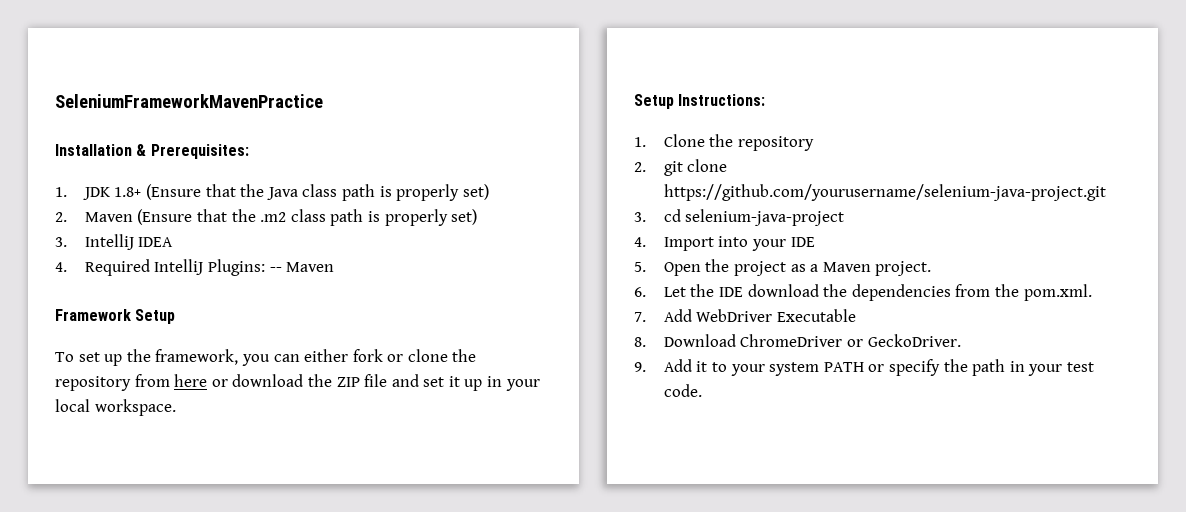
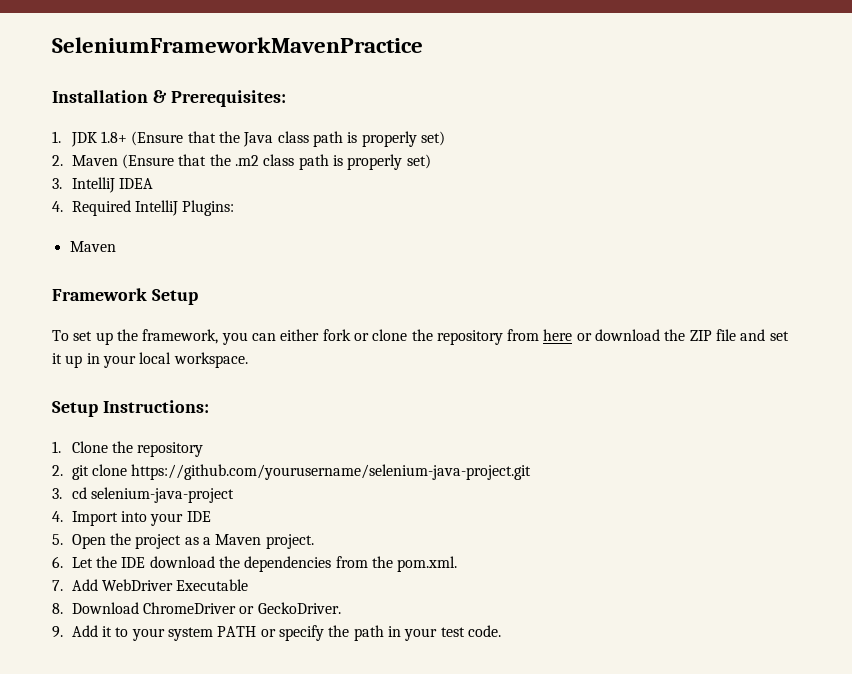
[269,267,282,272] -- -> (235, 208) //

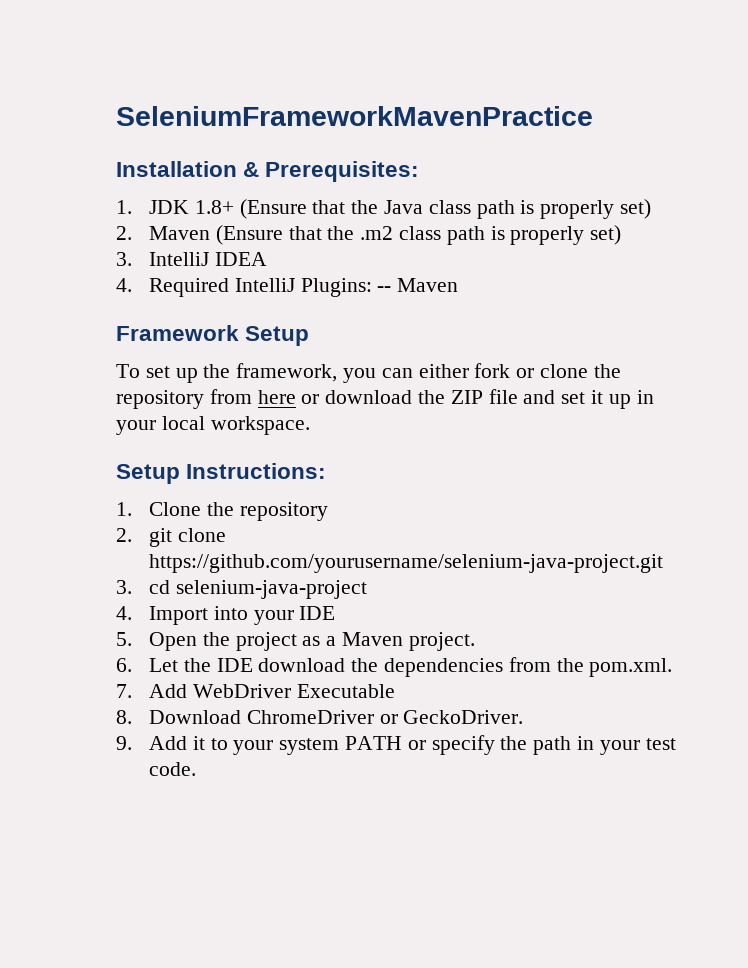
(235, 208) // -> [377,286,392,292] --

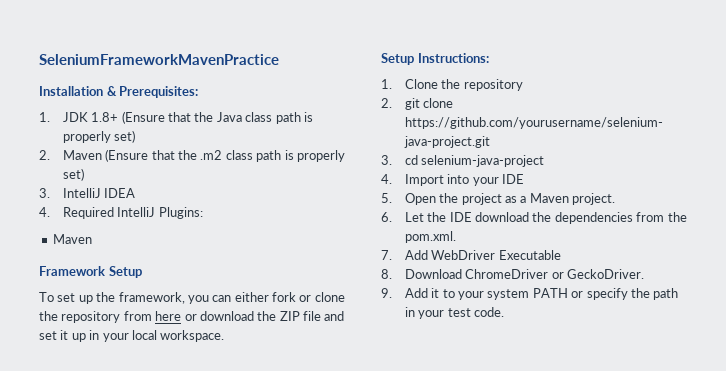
[377,286,392,292] -- -> (203, 213) //

